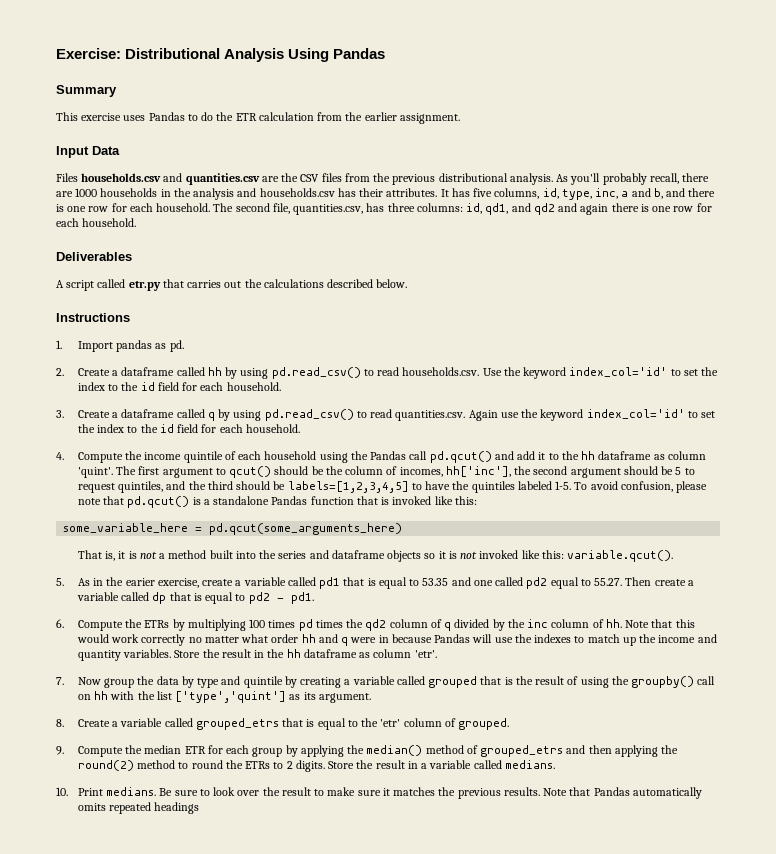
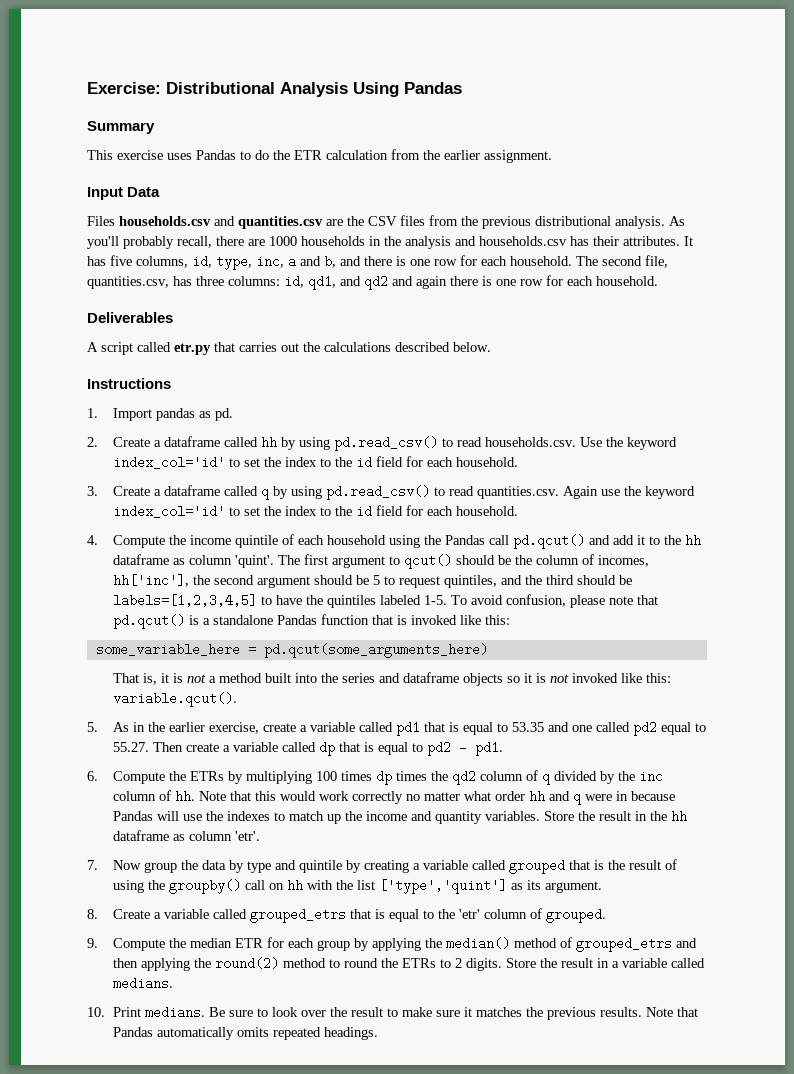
[125,578,155,586] earier -> [169,722,206,732] earlier
[298,619,313,631] pd -> [376,770,393,785] dp
[154,802,200,814] headings -> [324,1027,379,1040] headings.

